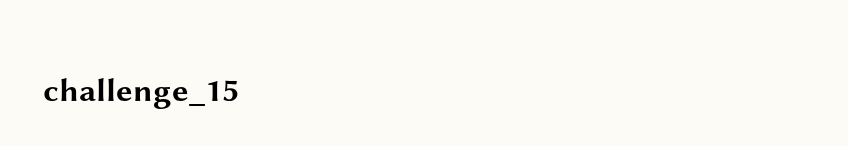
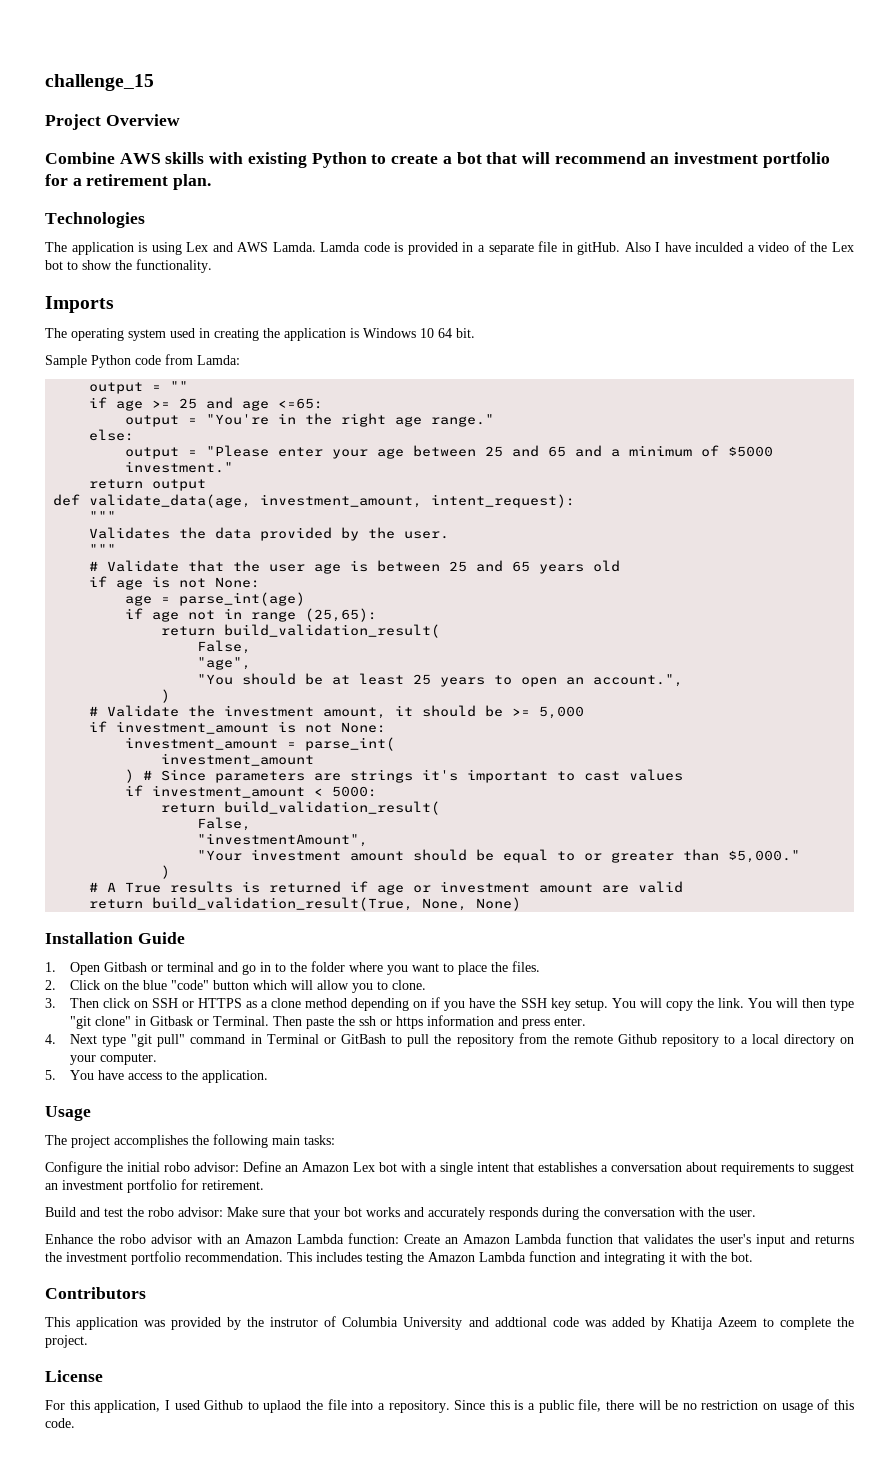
(239, 93) none -> [45,114,180,130] [45,152,830,168] [45,174,212,190] [45,212,145,228] [45,241,855,255] [45,259,212,273] [45,296,114,313] [45,328,475,341] [45,354,240,368] [89,381,189,394] [89,397,324,411] [125,413,495,427] [89,429,135,441] [125,445,774,459] [125,461,234,473] [89,479,207,491] [53,494,576,508] [89,511,117,521] [89,527,450,541] [89,544,117,554] [89,560,621,574] [89,576,261,590] [125,592,306,606] [125,608,378,622] [161,624,441,638] [197,640,252,654] [197,657,252,670] [197,673,684,687] [161,689,171,703] [89,705,585,719] [89,721,387,734] [125,737,396,751] [161,753,315,766] [125,769,684,783] [125,785,378,798] [161,801,441,815] [197,817,252,831] [197,833,369,847] [197,849,801,863] [161,865,171,879] [89,881,684,895] [89,897,522,911] [45,932,185,944] [45,961,540,975] [45,980,426,993] [45,997,854,1011] [69,1015,586,1029] [45,1033,855,1047] [69,1053,157,1065] [45,1070,268,1083] [45,1106,91,1121] [45,1134,335,1148] [45,1161,854,1175] [45,1179,264,1193] [45,1207,756,1220] [45,1233,854,1247] [45,1251,753,1265] [45,1287,146,1299] [45,1316,854,1330] [45,1335,88,1348] [45,1370,103,1382] [45,1399,855,1413] [45,1418,75,1428] // Project Overview // Combine AWS skills with existing Python to create a bot that will recommend an investment portfolio for a retirement plan. // Technologies // The application is using Lex and AWS Lamda. Lamda code is provided in a separate file in gitHub. Also I have inculded a video of the Lex bot to show the functionality. // Imports // The operating system used in creating the application is Windows 10 64 bit. // Sample Python code from Lamda: // output = "" // if age >= 25 and age <=65: // output = "You're in the right age range." // else: // output = "Please enter your age between 25 and 65 and a minimum of $5000 investment." // return output // def validate_data(age, investment_amount, intent_request): // """ // Validates the data provided by the user. // """ // # Validate that the user age is between 25 and 65 years old // if age is not None: // age = parse_int(age) // if age not in range (25,65): // return build_validation_result( // False, // "age", // "You should be at least 25 years to open an account.", // ) // # Validate the investment amount, it should be >= 5,000 // if investment_amount is not None: // investment_amount = parse_int( // investment_amount // ) # Since parameters are strings it's important to cast values // if investment_amount < 5000: // return build_validation_result( // False, // "investmentAmount", // "Your investment amount should be equal to or greater than $5,000." // ) // # A True results is returned if age or investment amount are valid // return build_validation_result(True, None, None) // Installation Guide // 1. Open Gitbash or terminal and go in to the folder where you want to place the files. // 2. Click on the blue "code" button which will allow you to clone. // 3. Then click on SSH or HTTPS as a clone method depending on if you have the SSH key setup. You will copy the link. You will then type "git clone" in Gitbask or Terminal. Then paste the ssh or https information and press enter. // 4. Next type "git pull" command in Terminal or GitBash to pull the repository from the remote Github repository to a local directory on your computer. // 5. You have access to the application. // Usage // The project accomplishes the following main tasks: // Configure the initial robo advisor: Define an Amazon Lex bot with a single intent that establishes a conversation about requirements to suggest an investment portfolio for retirement. // Build and test the robo advisor: Make sure that your bot works and accurately responds during the conversation with the user. // Enhance the robo advisor with an Amazon Lambda function: Create an Amazon Lambda function that validates the user's input and returns the investment portfolio recommendation. This includes testing the Amazon Lambda function and integrating it with the bot. // Contributors // This application was provided by the instrutor of Columbia University and addtional code was added by Khatija Azeem to complete the project. // License // For this application, I used Github to uplaod the file into a repository. Since this is a public file, there will be no restriction on usage of this code.

